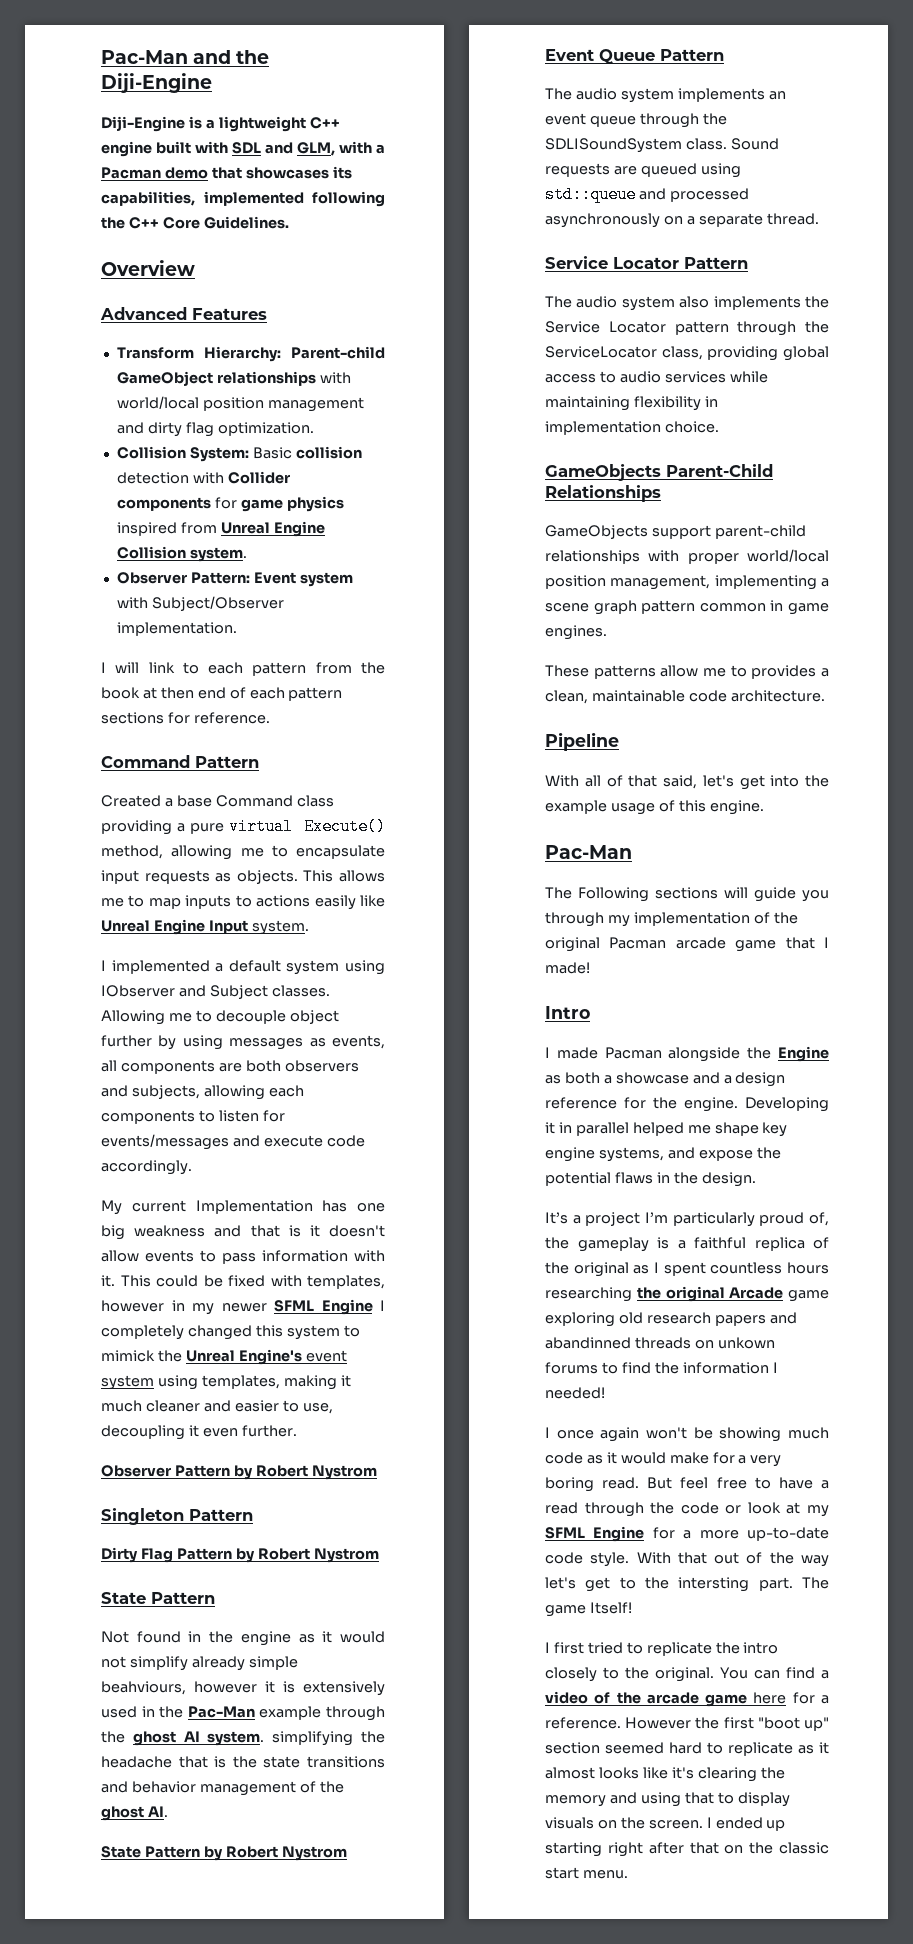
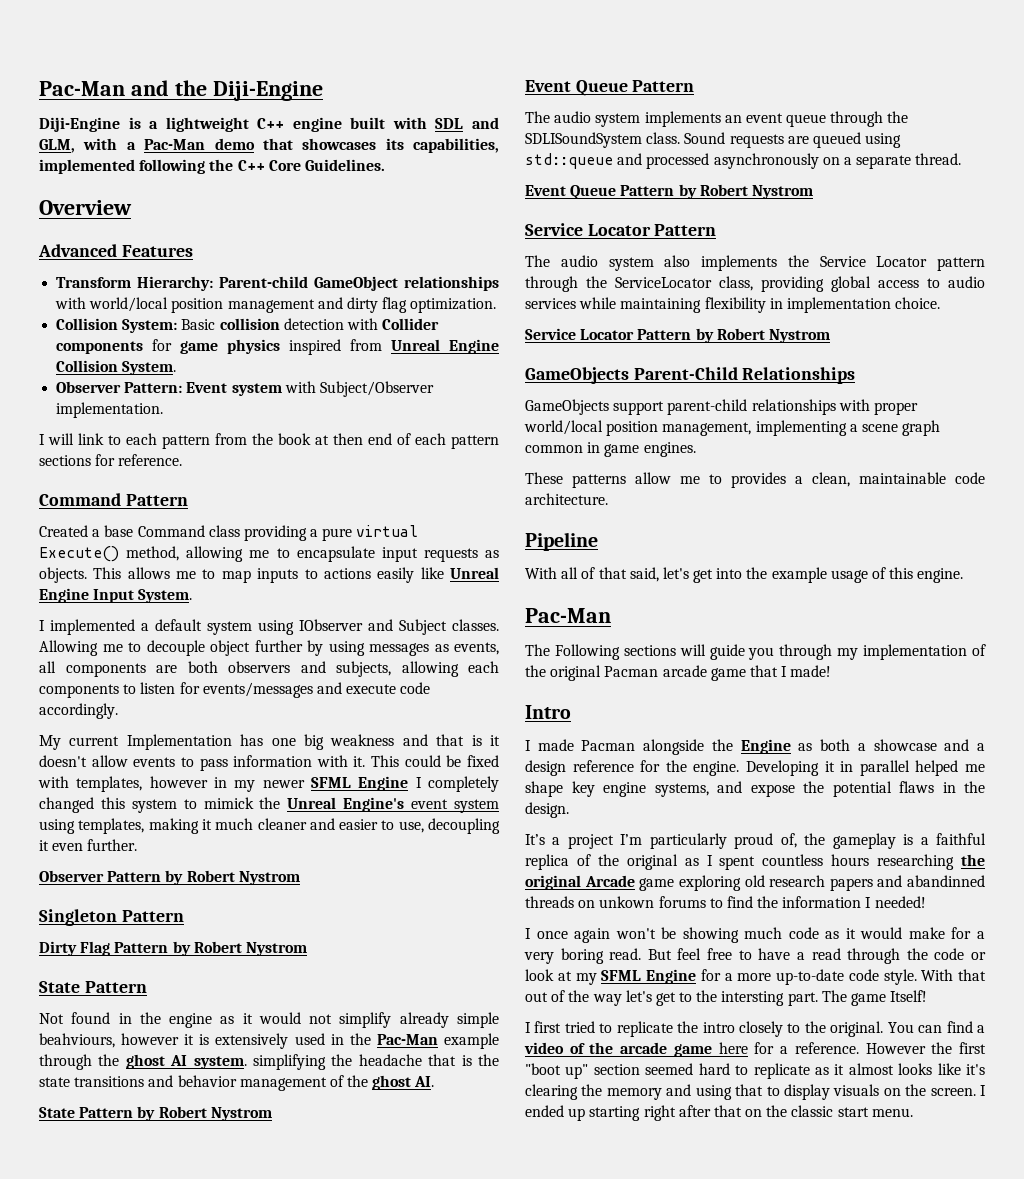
[101,167,161,179] Pacman -> [144,139,206,150] Pac-Man
[189,547,247,562] system. -> [122,361,177,375] System.
[251,920,309,935] system. -> [138,589,193,603] System.
(819, 219) none -> [525,184,813,199] // Event Queue Pattern by Robert Nystrom
(719, 427) none -> [525,328,830,343] // Service Locator Pattern by Robert Nystrom
[641,600,696,614] pattern -> (941, 428) none

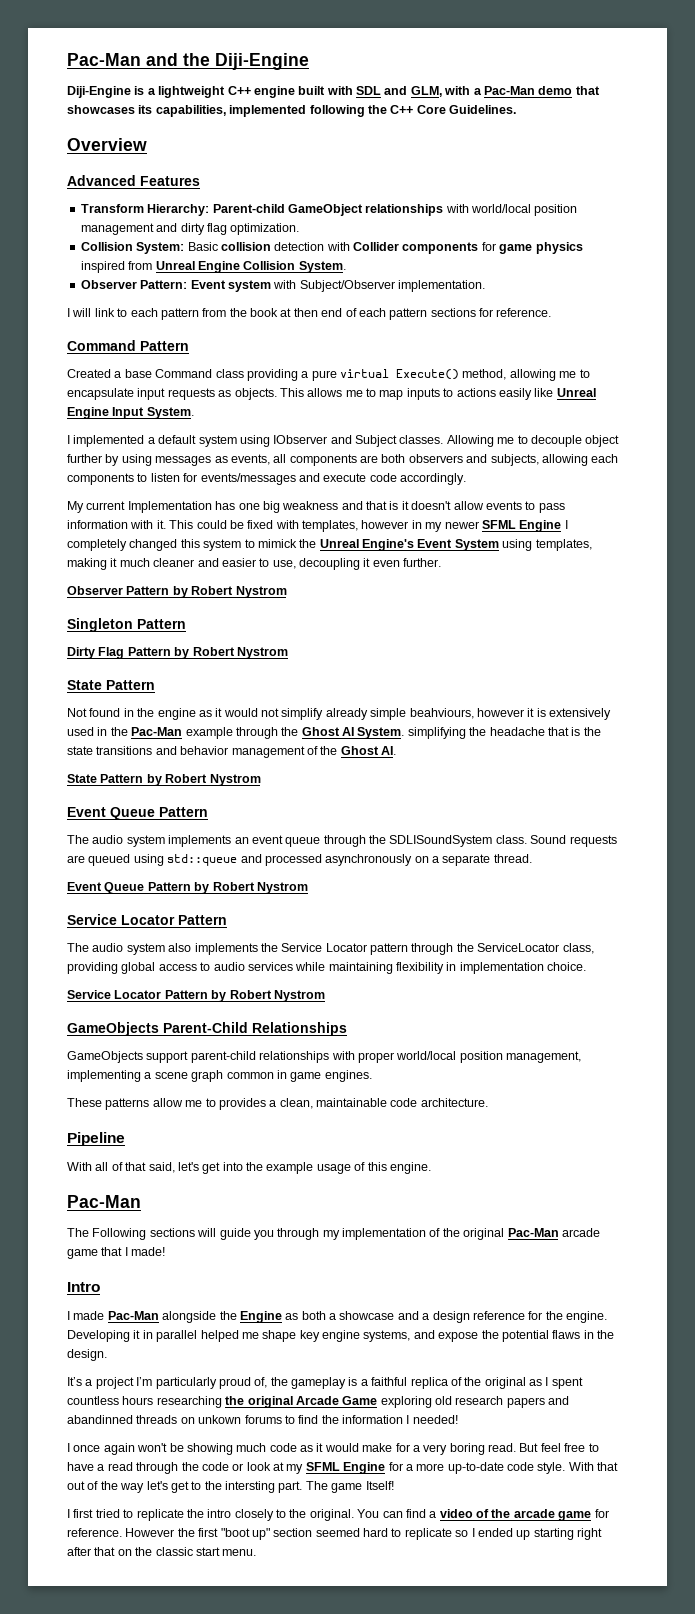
[411,799,500,813] event system -> [417,539,499,551] Event System
[125,1054,247,1069] ghost AI system. -> [301,727,405,739] Ghost AI System.
[372,1075,412,1090] ghost -> [340,746,379,755] Ghost
[604,666,659,677] Pacman -> [507,1228,559,1237] Pac-Man
[581,740,636,751] Pacman -> [107,1311,159,1320] Pac-Man
[639,878,675,891] game -> [342,1396,378,1405] Game
[718,1042,789,1054] here for a -> [594,1509,609,1518] for
[814,1063,986,1075] [525,1084,976,1100] as it almost looks like it's clearing the memory and using that to display visuals on the screen. -> [455,1530,469,1537] so

